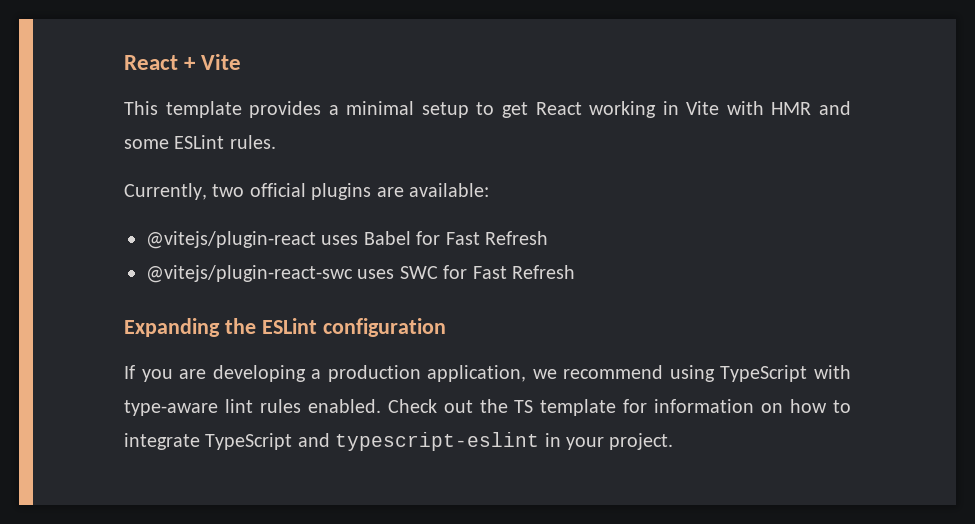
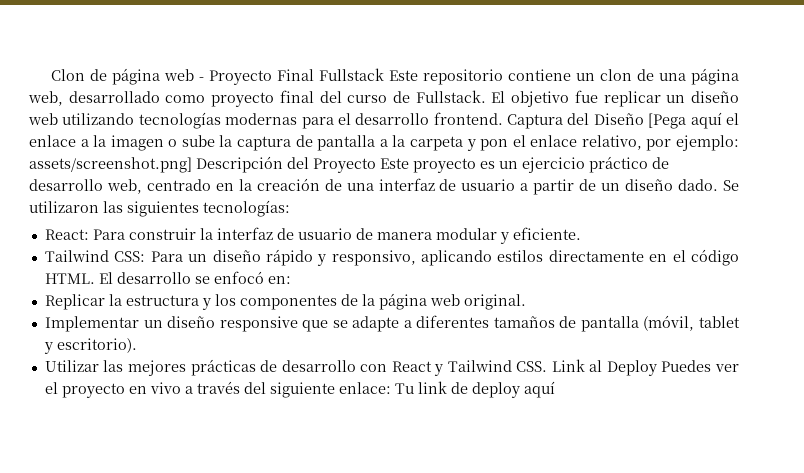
[124,54,242,70] [124,101,851,118] [124,135,276,149] [124,183,489,200] [146,231,548,249] [146,265,575,283] [124,318,446,337] [124,365,851,382] [124,399,851,416] [124,432,674,451] React + Vite // This template provides a minimal setup to get React working in Vite with HMR and some ESLint rules. // Currently, two official plugins are available: // @vitejs/plugin-react uses Babel for Fast Refresh // @vitejs/plugin-react-swc uses SWC for Fast Refresh // Expanding the ESLint configuration // If you are developing a production application, we recommend using TypeScript with type-aware lint rules enabled. Check out the TS template for information on how to integrate TypeScript and typescript-eslint in your project. -> [51,68,740,85] [28,90,739,107] [28,112,739,129] [29,135,739,151] [29,156,669,173] [29,178,740,195] [29,200,290,217] [44,227,581,244] [44,249,739,266] [44,271,291,284] [44,293,526,310] [44,315,740,332] [43,338,137,354] [44,359,739,376] [44,381,555,398] Clon de página web - Proyecto Final Fullstack Este repositorio contiene un clon de una página web, desarrollado como proyecto final del curso de Fullstack. El objetivo fue replicar un diseño web utilizando tecnologías modernas para el desarrollo frontend. Captura del Diseño [Pega aquí el enlace a la imagen o sube la captura de pantalla a la carpeta y pon el enlace relativo, por ejemplo: assets/screenshot.png] Descripción del Proyecto Este proyecto es un ejercicio práctico de desarrollo web, centrado en la creación de una interfaz de usuario a partir de un diseño dado. Se utilizaron las siguientes tecnologías: // React: Para construir la interfaz de usuario de manera modular y eficiente. // Tailwind CSS: Para un diseño rápido y responsivo, aplicando estilos directamente en el código HTML. El desarrollo se enfocó en: // Replicar la estructura y los componentes de la página web original. // Implementar un diseño responsive que se adapte a diferentes tamaños de pantalla (móvil, tablet y escritorio). // Utilizar las mejores prácticas de desarrollo con React y Tailwind CSS. Link al Deploy Puedes ver el proyecto en vivo a través del siguiente enlace: Tu link de deploy aquí

